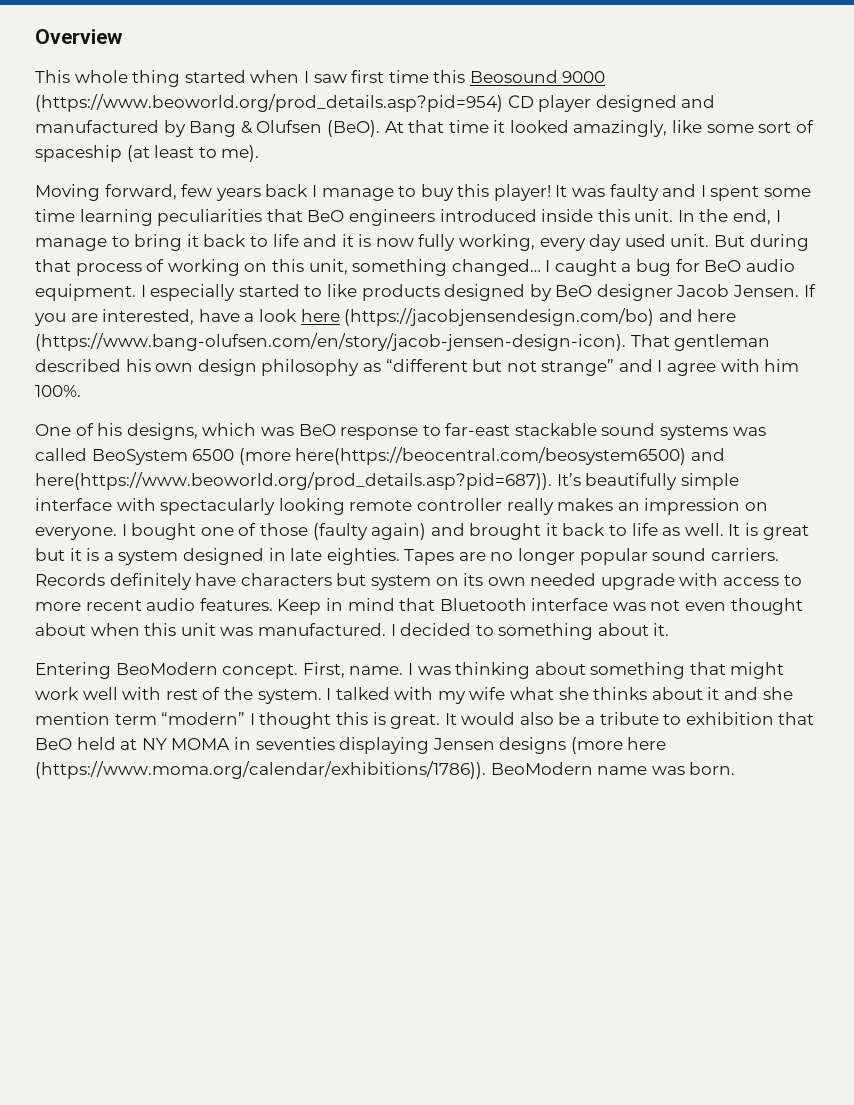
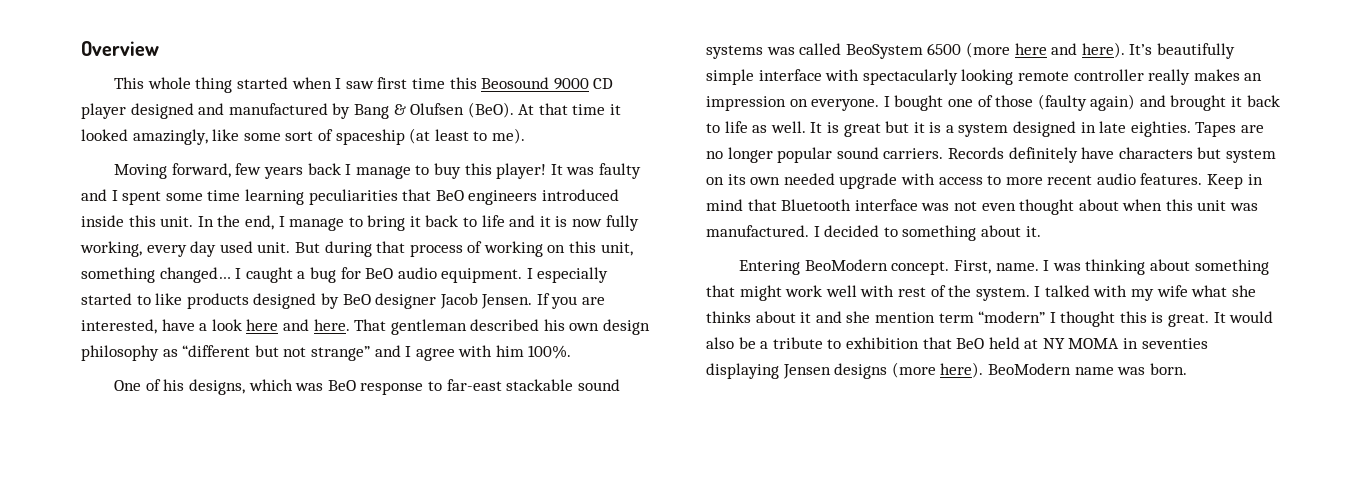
[35,94,503,112] (https://www.beoworld.org/prod_details.asp?pid=954) -> (589, 84) none
[344,308,737,326] [35,333,626,351] (https://jacobjensendesign.com/bo) and here (https://www.bang-olufsen.com/en/story/jacob-jensen-design-icon). -> [282,319,350,331] and here.
[295,447,725,465] [35,472,552,490] here(https://beocentral.com/beosystem6500) and here(https://www.beoworld.org/prod_details.asp?pid=687)). -> [1014,42,1125,58] here and here).
[627,737,667,750] [35,761,486,779] here (https://www.moma.org/calendar/exhibitions/1786)). -> [940,362,984,378] here).

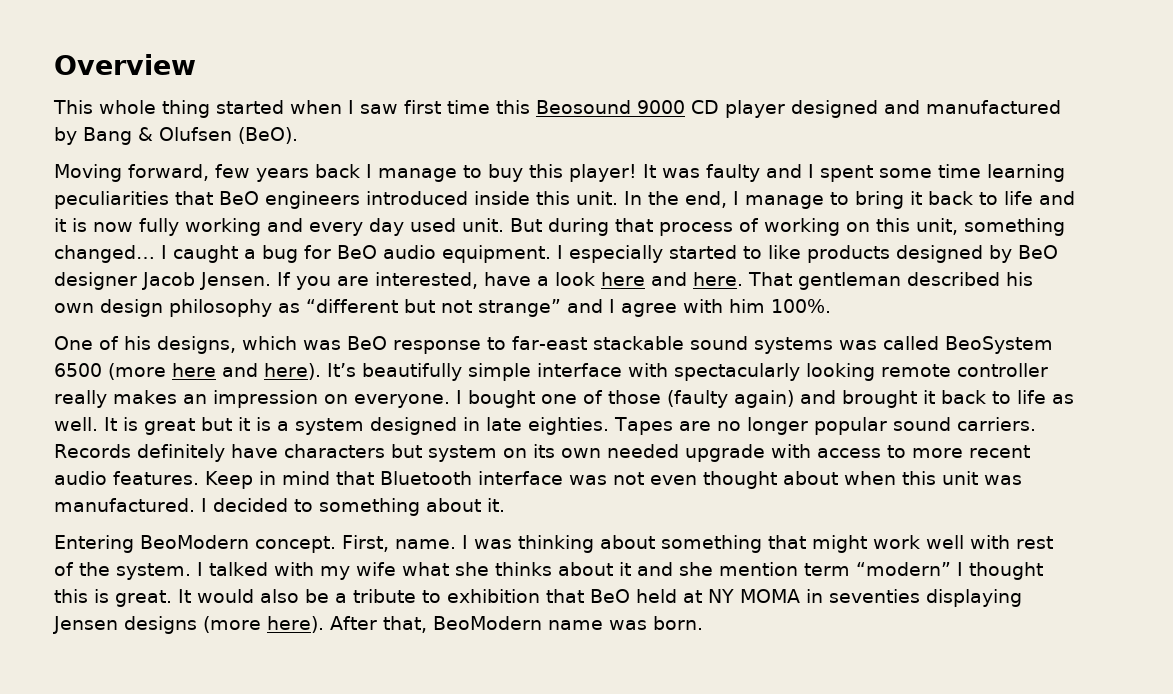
[518,103,622,115] [81,128,525,145] At that time it looked amazingly, like some sort of spaceship (at least to me). -> (298, 135) none
[80,241,142,257] working, -> [185,218,303,236] working and
(984, 370) none -> [330,616,427,633] After that,

